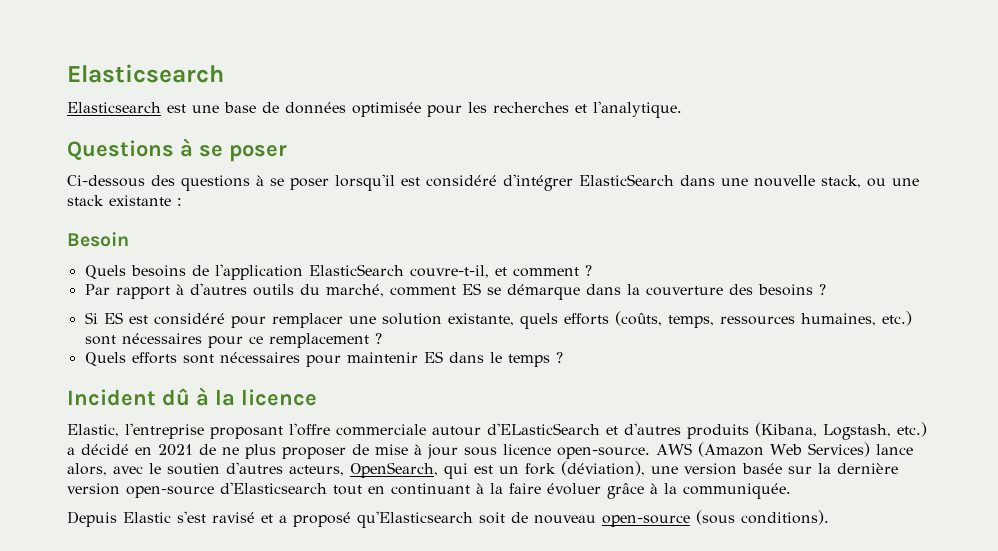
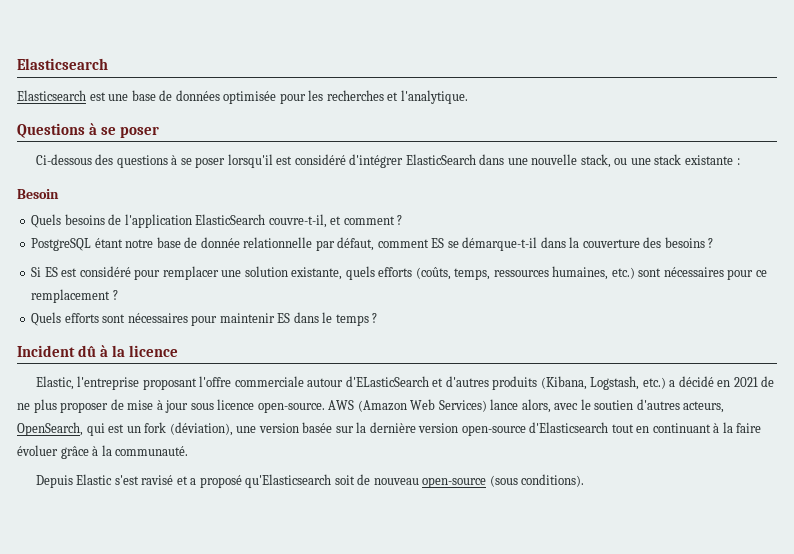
[84,283,384,299] Par rapport à d'autres outils du marché, -> [31,237,375,251] PostgreSQL étant notre base de donnée relationnelle par défaut,
[506,284,580,300] démarque -> [462,237,538,251] démarque-t-il
[683,483,791,499] communiquée. -> [115,446,189,456] communauté.

